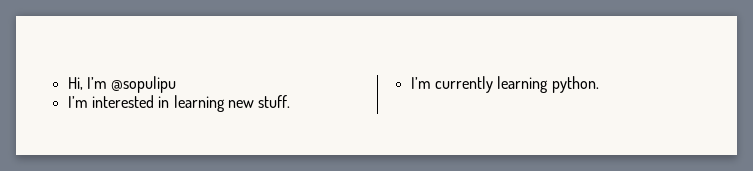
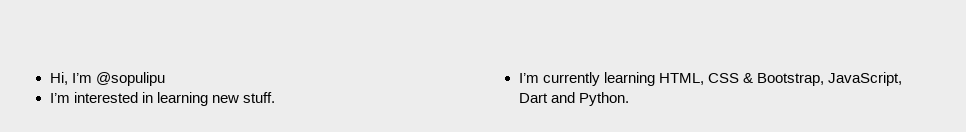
[551,76,599,93] python. -> [658,72,902,86] [518,92,629,106] HTML, CSS & Bootstrap, JavaScript, Dart and Python.

